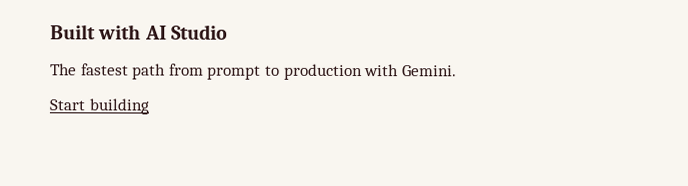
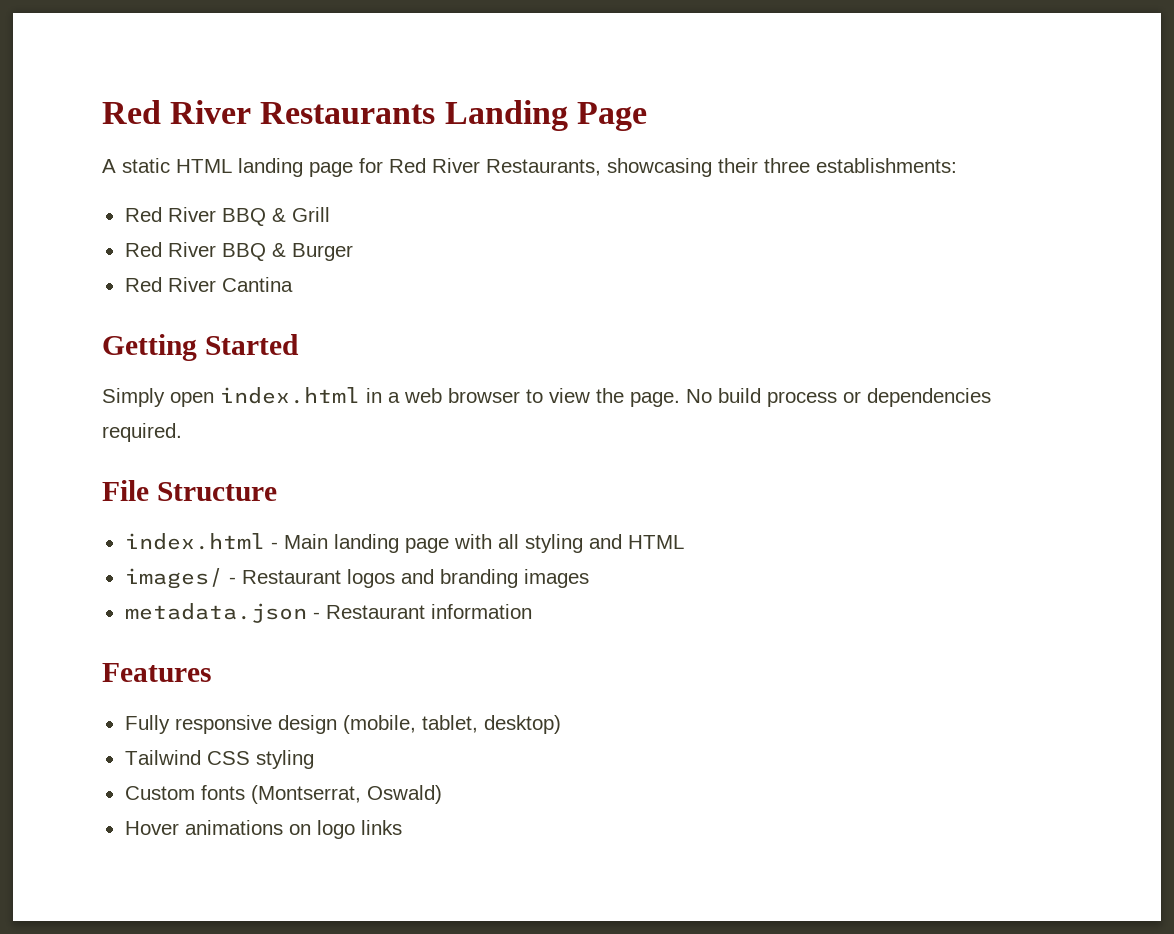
[50,24,228,40] [50,63,457,81] [49,98,149,115] Built with AI Studio // The fastest path from prompt to production with Gemini. // Start building -> [102,100,647,131] [102,158,957,177] [124,207,330,226] [124,242,353,261] [124,277,293,292] [102,334,299,361] [102,387,991,407] [102,423,182,442] [102,480,277,501] [124,533,684,553] [124,568,589,589] [124,603,532,623] [102,663,211,682] [124,715,561,734] [124,750,314,769] [124,785,442,804] [124,820,402,839] Red River Restaurants Landing Page // A static HTML landing page for Red River Restaurants, showcasing their three establishments: // Red River BBQ & Grill // Red River BBQ & Burger // Red River Cantina // Getting Started // Simply open index.html in a web browser to view the page. No build process or dependencies required. // File Structure // index.html - Main landing page with all styling and HTML // images/ - Restaurant logos and branding images // metadata.json - Restaurant information // Features // Fully responsive design (mobile, tablet, desktop) // Tailwind CSS styling // Custom fonts (Montserrat, Oswald) // Hover animations on logo links

